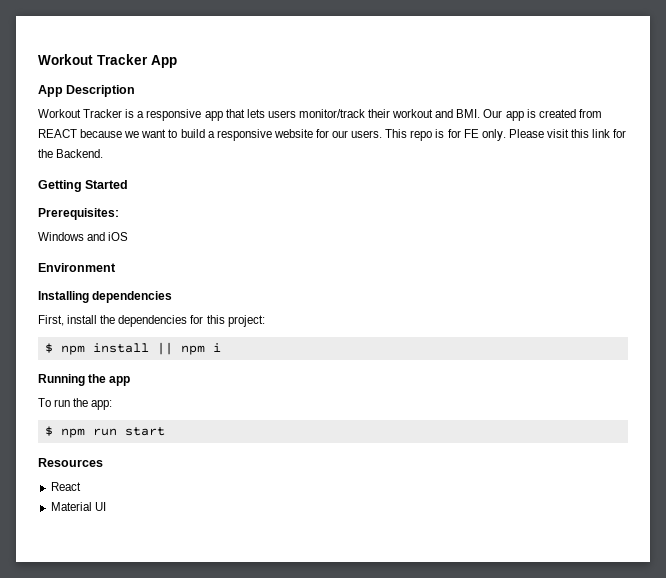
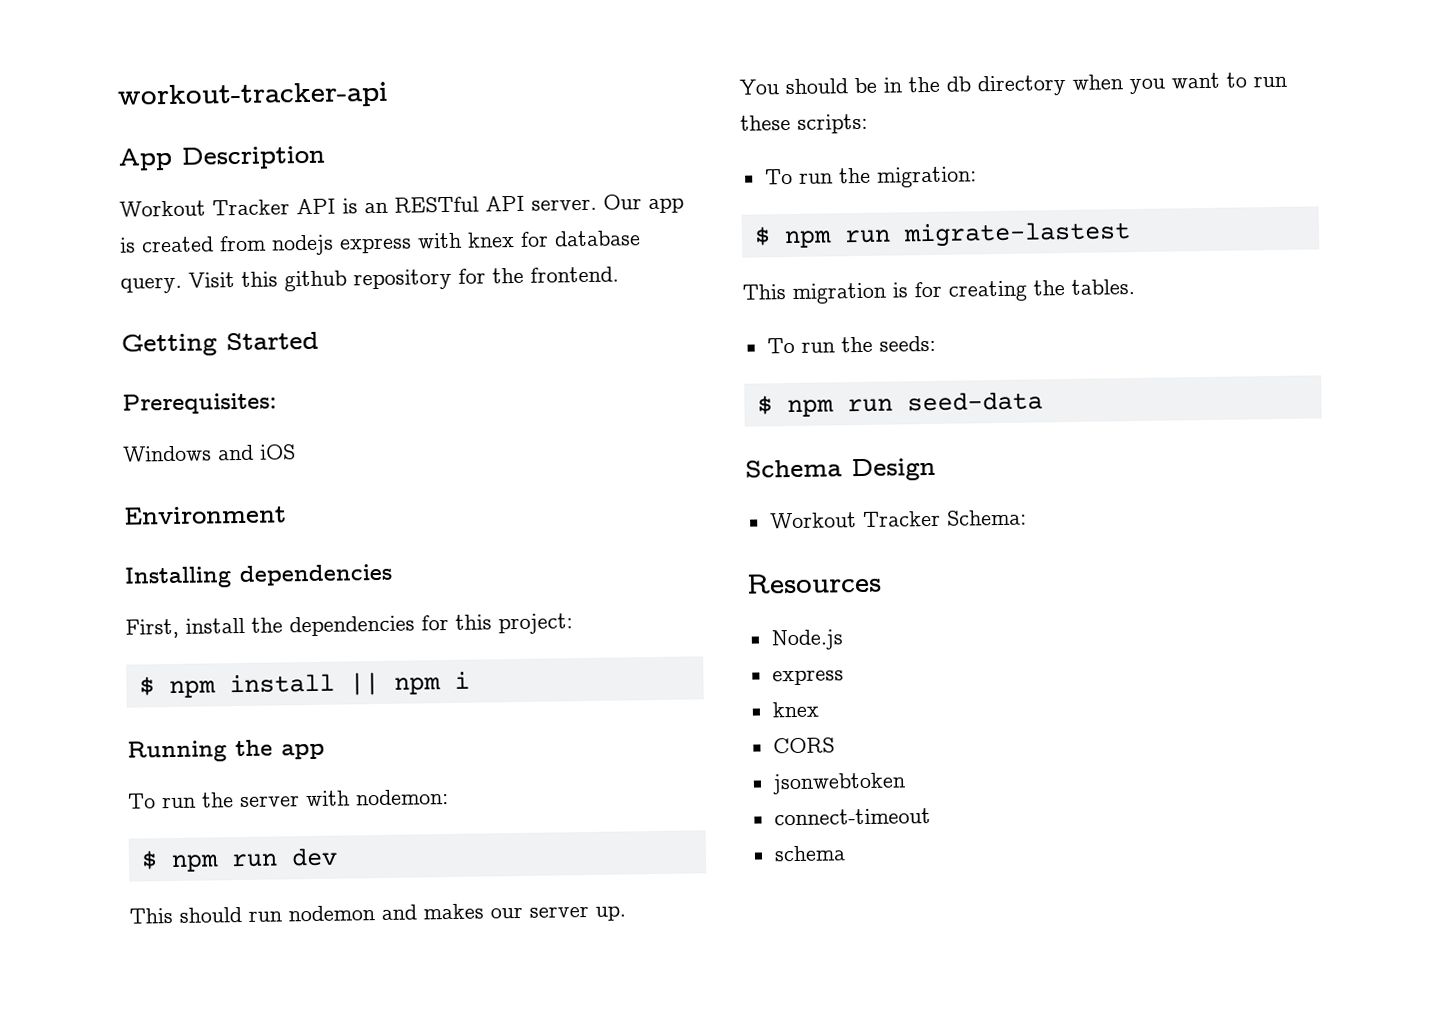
[38,54,177,68] Workout Tracker App -> [117,81,389,110] workout-tracker-api
[125,109,481,121] is a responsive app that lets users monitor/track their workout and BMI. -> [296,195,597,215] API is an RESTful API server.
[38,129,611,141] REACT because we want to build a responsive website for our users. This repo is for FE only. Please visit this link -> [271,230,641,256] [120,268,452,294] nodejs express with knex for database query. Visit this github repository
[56,149,104,158] Backend. -> [530,266,619,283] frontend.
[91,400,113,410] [44,426,165,438] [38,458,103,467] [50,482,81,491] [50,502,106,511] app: // $ npm run start // Resources // React // Material UI -> [240,789,449,808] [140,847,338,873] [129,903,626,924] [739,72,1287,97] [740,113,868,134] [764,166,977,188] [753,221,1131,249] [742,279,1135,304] [766,335,936,354] [756,391,1043,418] [745,457,936,482] [769,509,1027,529] [746,572,882,594] [770,629,844,651] [771,669,844,686] [771,701,819,718] [772,737,835,754] [771,772,906,795] [773,808,931,826] [773,845,846,862] server with nodemon: // $ npm run dev // This should run nodemon and makes our server up. // You should be in the db directory when you want to run these scripts: // To run the migration: // $ npm run migrate-lastest // This migration is for creating the tables. // To run the seeds: // $ npm run seed-data // Schema Design // Workout Tracker Schema: // Resources // Node.js // express // knex // CORS // jsonwebtoken // connect-timeout // schema

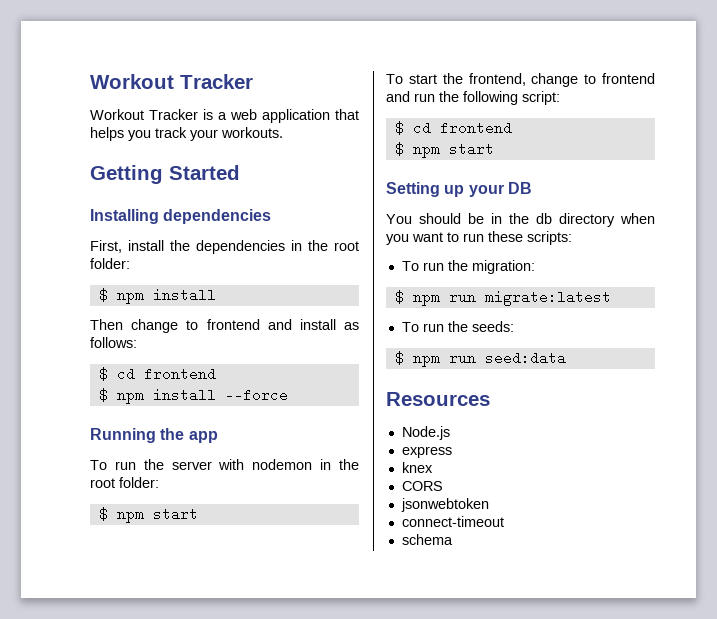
[117,81,389,110] [118,145,325,171] [119,194,684,217] [119,230,641,256] [120,266,619,294] [121,331,319,357] [122,392,277,415] [122,444,296,462] [123,505,287,525] workout-tracker-api // App Description // Workout Tracker API is an RESTful API server. Our app is created from nodejs express with knex for database query. Visit this github repository for the frontend. // Getting Started // Prerequisites: // Windows and iOS // Environment -> [90,74,253,89] [90,109,359,123] [90,127,283,141] [90,165,240,184] Workout Tracker // Workout Tracker is a web application that helps you track your workouts. // Getting Started
[421,613,573,635] [138,671,470,699] for this project: // $ npm install || npm i -> [291,240,359,251] [90,258,130,269] [98,288,216,304] [90,319,359,333] [90,337,137,348] [98,367,216,381] [98,388,288,404] in the root folder: // $ npm install // Then change to frontend and install as follows: // $ cd frontend // $ npm install --force
[355,789,449,806] [140,847,338,873] [129,903,626,924] nodemon: // $ npm run dev // This should run nodemon and makes our server up. -> [252,459,359,470] [90,477,159,488] [98,507,198,523] [386,73,655,87] [386,91,560,105] [394,121,512,135] [394,142,494,158] [386,182,532,197] nodemon in the root folder: // $ npm start // To start the frontend, change to frontend and run the following script: // $ cd frontend // $ npm start // Setting up your DB
[902,221,1131,248] [742,279,1135,304] migrate-lastest // This migration is for creating the tables. -> [484,290,611,306] migrate:latest
[906,391,1043,412] [745,457,936,482] [769,509,1027,529] seed-data // Schema Design // Workout Tracker Schema: -> [484,351,566,365] seed:data

